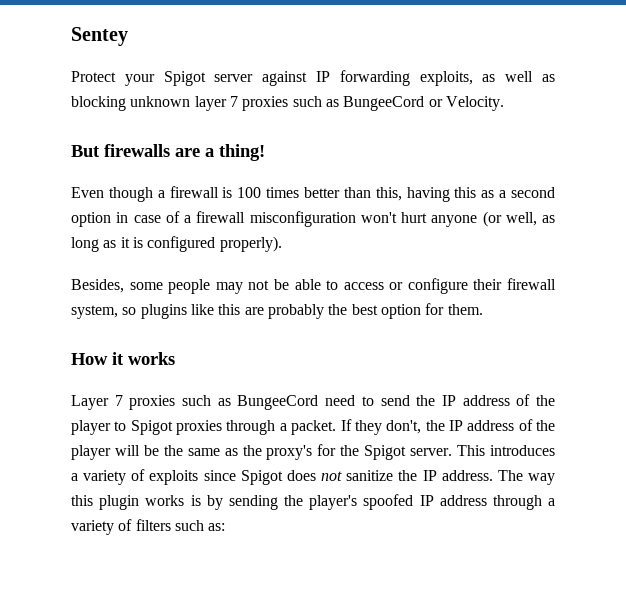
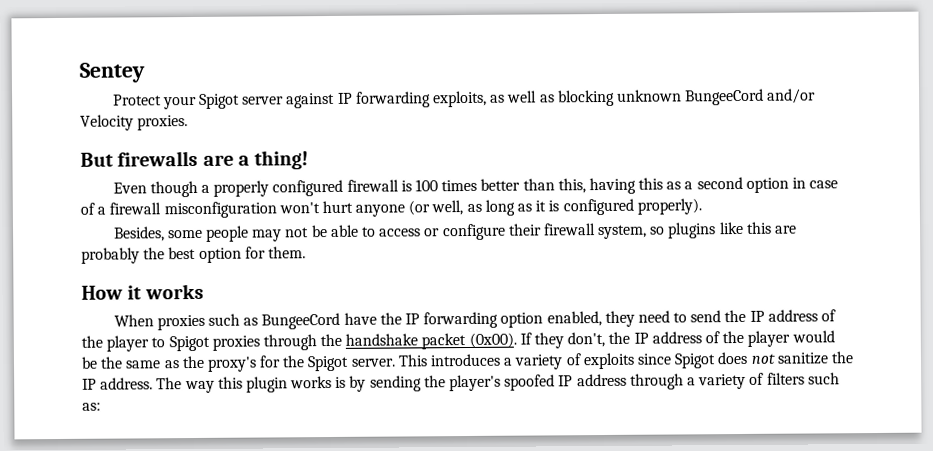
[194,96,504,111] layer 7 proxies such as BungeeCord or Velocity. -> [685,88,817,106] [80,114,189,131] BungeeCord and/or Velocity proxies.
(165, 194) none -> [213,179,344,197] properly configured
[71,395,319,410] Layer 7 proxies such as BungeeCord -> [113,310,635,331] When proxies such as BungeeCord have the IP forwarding option enabled, they
[279,420,337,435] a packet. -> [320,332,517,350] the handshake packet (0x00).
[114,445,140,456] will -> [791,330,835,343] would

